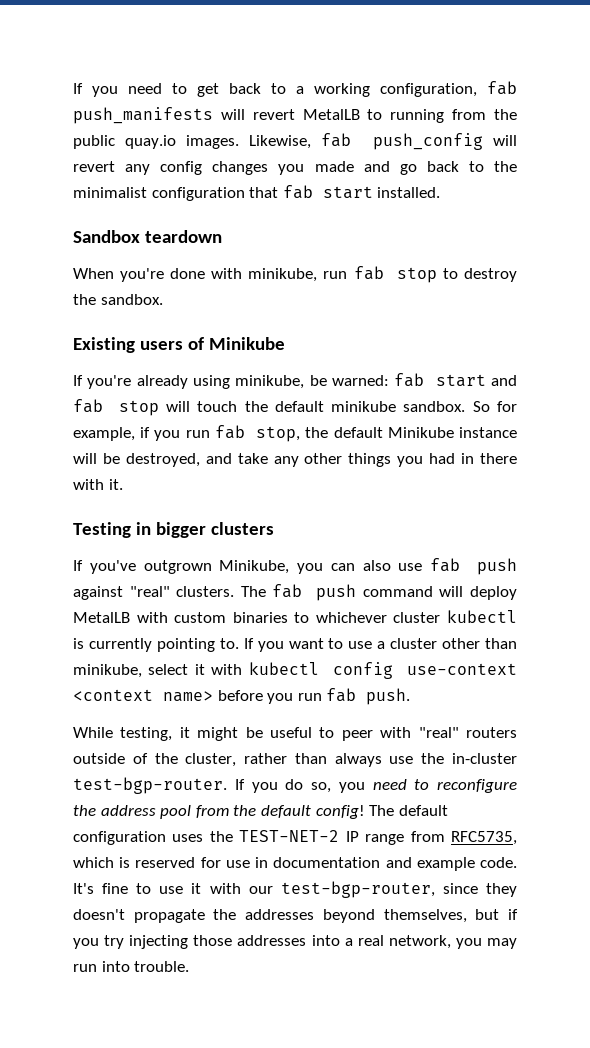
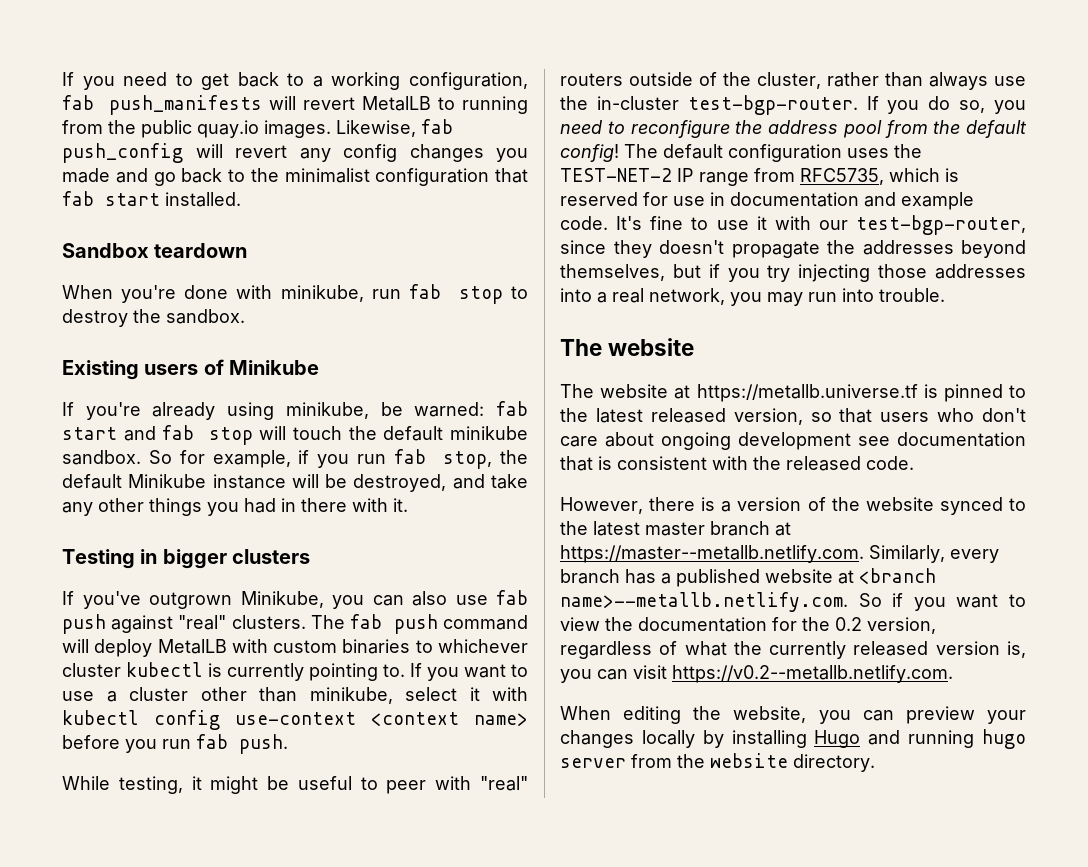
(190, 966) none -> [560,338,695,356] [560,384,1026,402] [560,408,1026,425] [560,432,1026,450] [560,456,914,471] [560,497,1026,515] [560,521,791,536] [560,545,999,563] [560,568,936,587] [560,592,1026,612] [560,617,936,634] [560,641,1026,659] [560,665,953,683] [560,706,1026,724] [560,729,1026,749] [560,753,875,772] // The website // The website at https://metallb.universe.tf is pinned to the latest released version, so that users who don't care about ongoing development see documentation that is consistent with the released code. // However, there is a version of the website synced to the latest master branch at https://master--metallb.netlify.com. Similarly, every branch has a published website at <branch name>--metallb.netlify.com. So if you want to view the documentation for the 0.2 version, regardless of what the currently released version is, you can visit https://v0.2--metallb.netlify.com. // When editing the website, you can preview your changes locally by installing Hugo and running hugo server from the website directory.

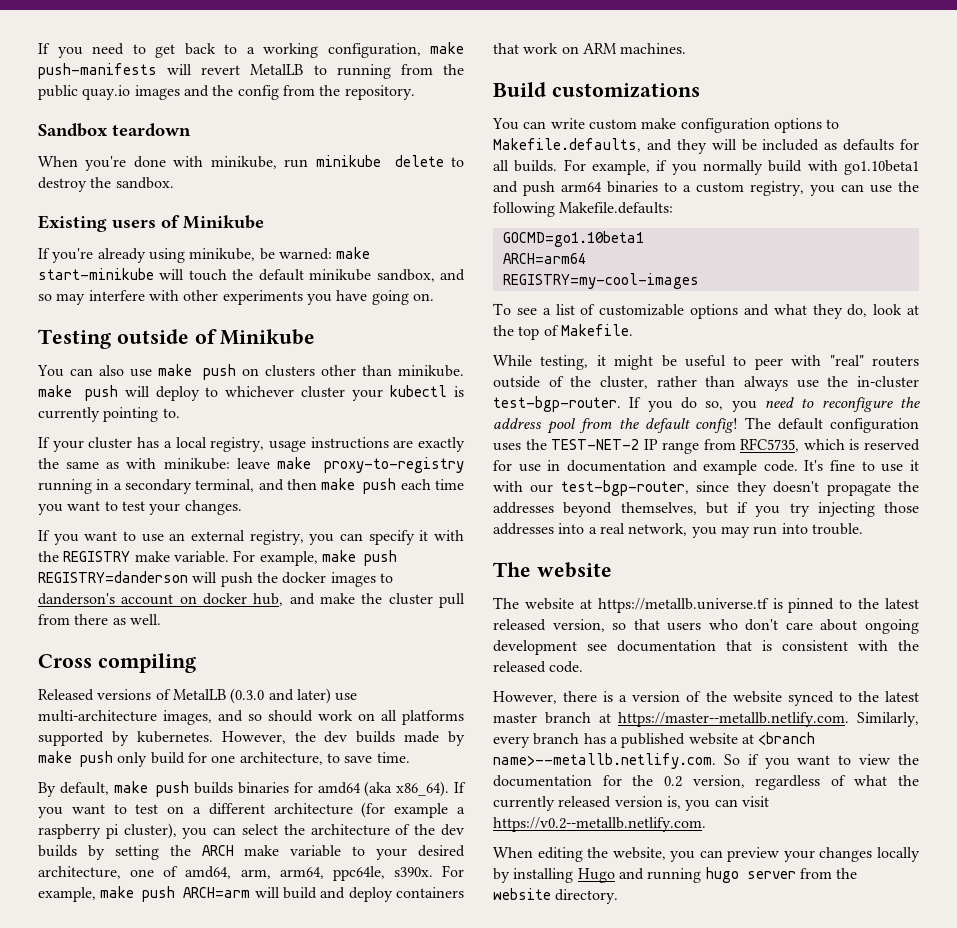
[62,95,263,115] fab push_manifests -> [430,42,464,54] [38,63,157,79] make push-manifests
[264,119,453,138] [62,143,528,163] [62,168,528,186] [62,191,241,207] images. Likewise, fab push_config will revert any config changes you made and go back to the minimalist configuration that fab start installed. -> [134,85,415,100] images and the config from the repository.
[408,284,503,304] fab stop -> [315,155,444,167] minikube delete
[496,401,528,416] [62,425,253,445] fab start and fab stop -> [336,247,371,259] [38,268,154,280] make start-minikube
[62,449,529,469] [62,474,528,492] [62,498,408,516] [62,549,311,569] [62,590,528,609] [62,614,528,634] [62,639,411,657] sandbox. So for example, if you run fab stop, the default Minikube instance will be destroyed, and take any other things you had in there with it. // Testing in bigger clusters // If you've outgrown Minikube, you can also use fab push against "real" clusters. The fab push command will deploy MetalLB with custom binaries -> [376,269,465,282] [38,290,434,305] [38,329,316,349] [37,364,464,380] [38,385,200,401] sandbox, and so may interfere with other experiments you have going on. // Testing outside of Minikube // You can also use make push on clusters other than minikube. make push will deploy
(121, 670) none -> [352,389,384,401] your
(405, 670) none -> [38,437,465,452] [38,457,464,473] [38,478,465,494] [38,500,242,515] // If your cluster has a local registry, usage instructions are exactly the same as with minikube: leave make proxy-to-registry running in a secondary terminal, and then make push each time you want to test your changes. //
[106,687,528,704] [62,710,528,730] [62,734,288,754] a cluster other than minikube, select it with kubectl config use-context <context name> before you run fab push. -> [169,530,465,545] [38,550,397,566] [38,571,393,587] [38,593,465,608] [38,614,161,625] [38,653,196,673] [38,688,358,704] [38,710,464,725] [38,731,465,746] [38,751,410,767] [38,781,466,797] [38,802,466,818] [38,823,465,839] [38,845,466,860] [38,865,464,881] [38,886,464,902] [493,43,687,54] [493,82,700,98] [492,118,840,133] [493,138,919,154] [493,159,919,175] [493,181,919,196] [493,202,674,217] [502,231,644,247] [502,253,586,264] [502,273,699,289] [493,303,919,319] [493,324,633,340] an external registry, you can specify it with the REGISTRY make variable. For example, make push REGISTRY=danderson will push the docker images to danderson's account on docker hub, and make the cluster pull from there as well. // Cross compiling // Released versions of MetalLB (0.3.0 and later) use multi-architecture images, and so should work on all platforms supported by kubernetes. However, the dev builds made by make push only build for one architecture, to save time. // By default, make push builds binaries for amd64 (aka x86_64). If you want to test on a different architecture (for example a raspberry pi cluster), you can select the architecture of the dev builds by setting the ARCH make variable to your desired architecture, one of amd64, arm, arm64, ppc64le, s390x. For example, make push ARCH=arm will build and deploy containers that work on ARM machines. // Build customizations // You can write custom make configuration options to Makefile.defaults, and they will be included as defaults for all builds. For example, if you normally build with go1.10beta1 and push arm64 binaries to a custom registry, you can use the following Makefile.defaults: // GOCMD=go1.10beta1 // ARCH=arm64 // REGISTRY=my-cool-images // To see a list of customizable options and what they do, look at the top of Makefile.

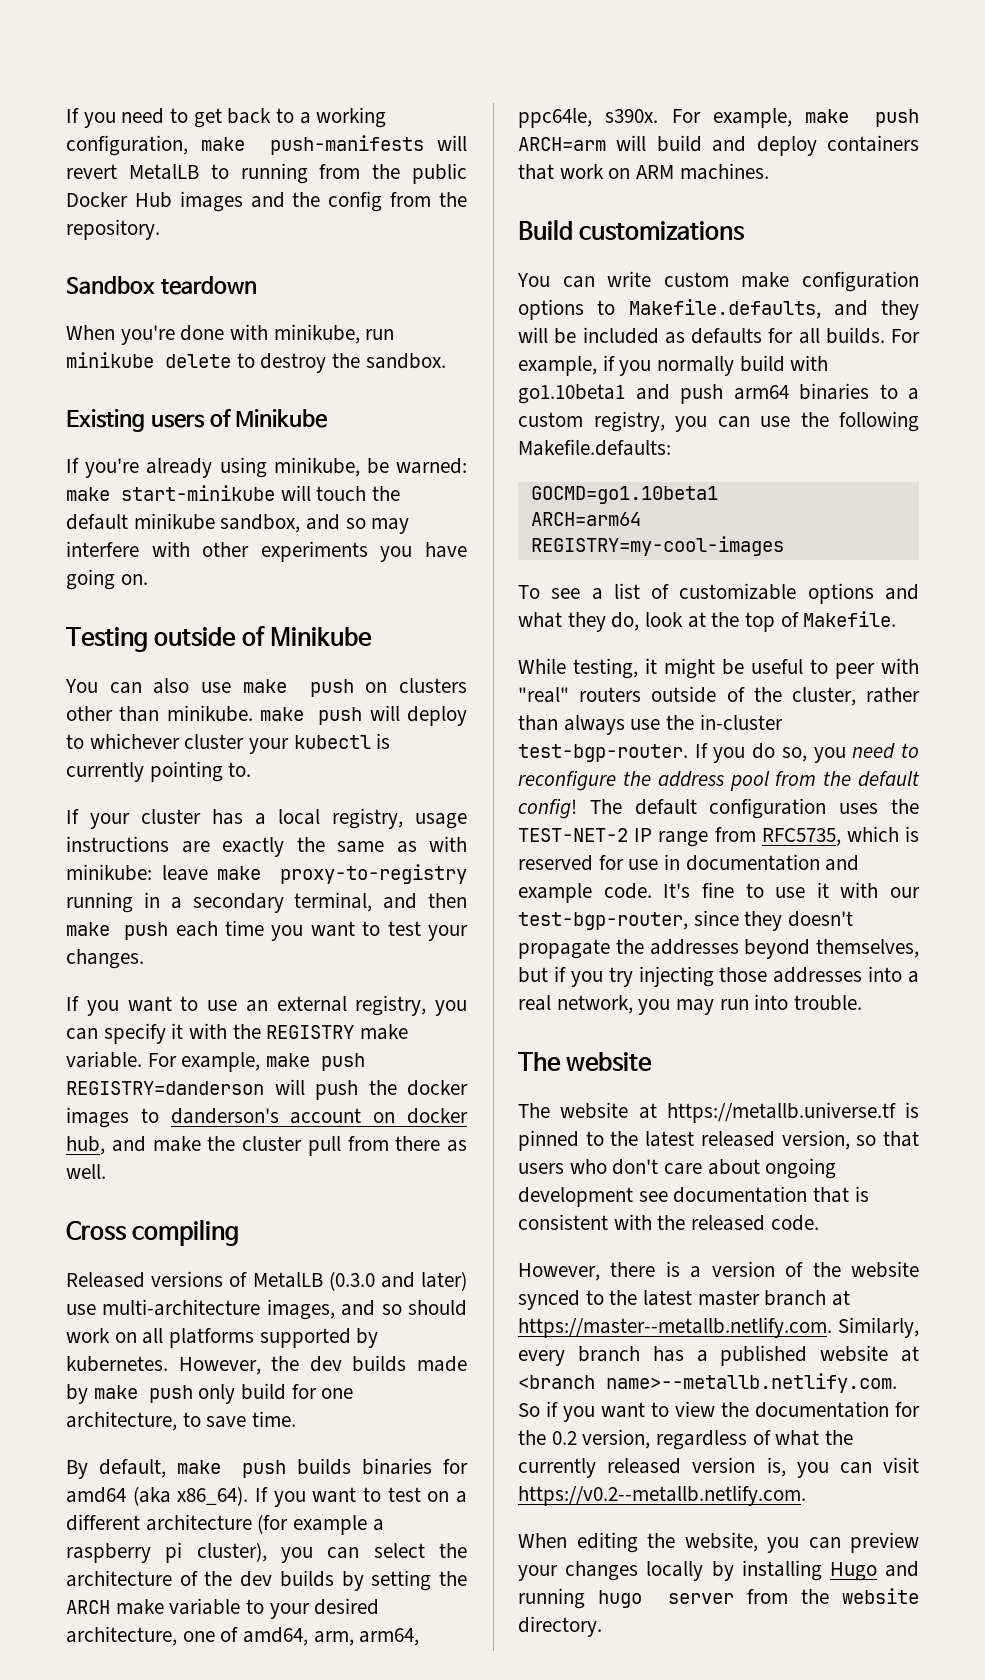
[82,85,131,100] quay.io -> [66,192,172,208] Docker Hub

